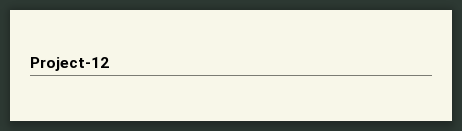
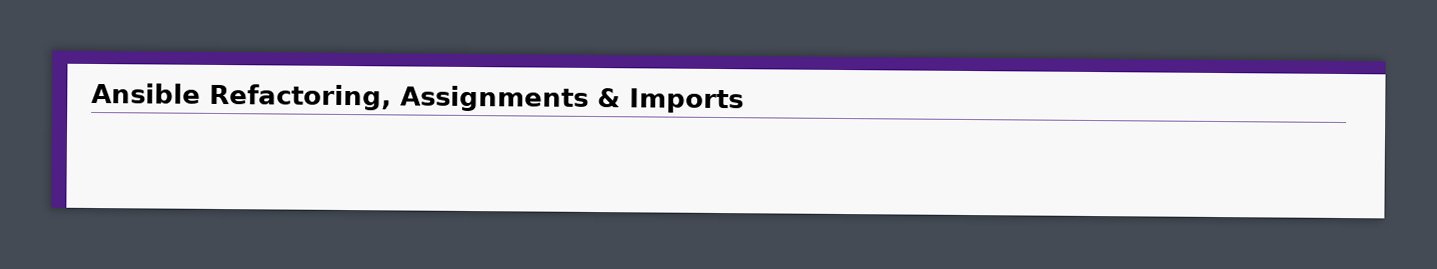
[30,57,109,71] Project-12 -> [91,82,744,114] Ansible Refactoring, Assignments & Imports

